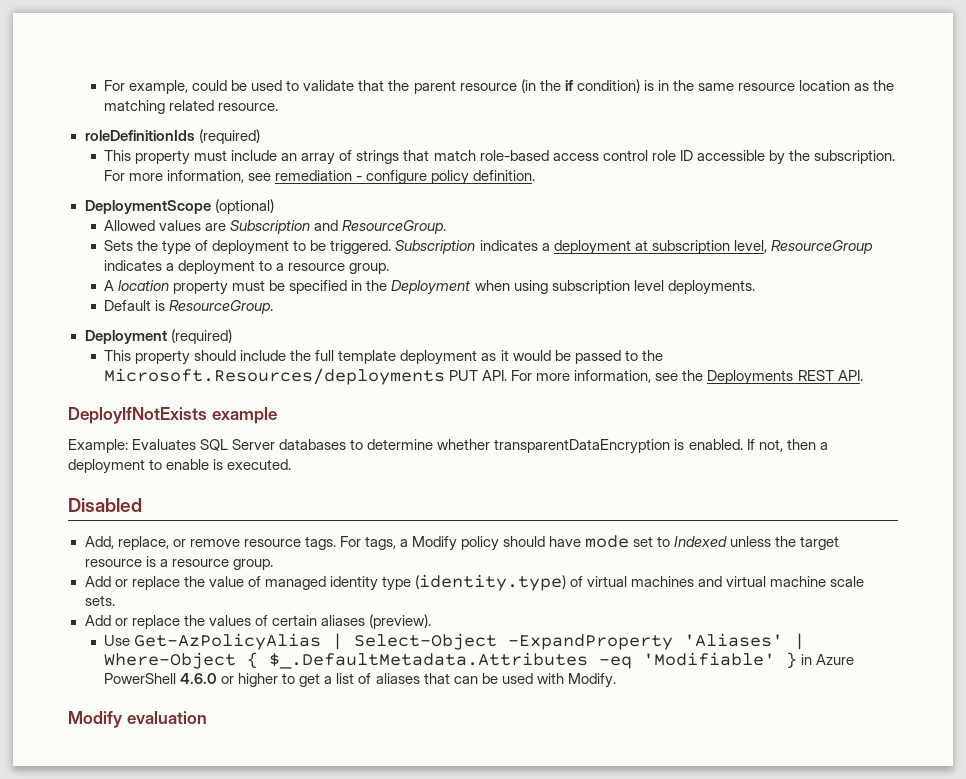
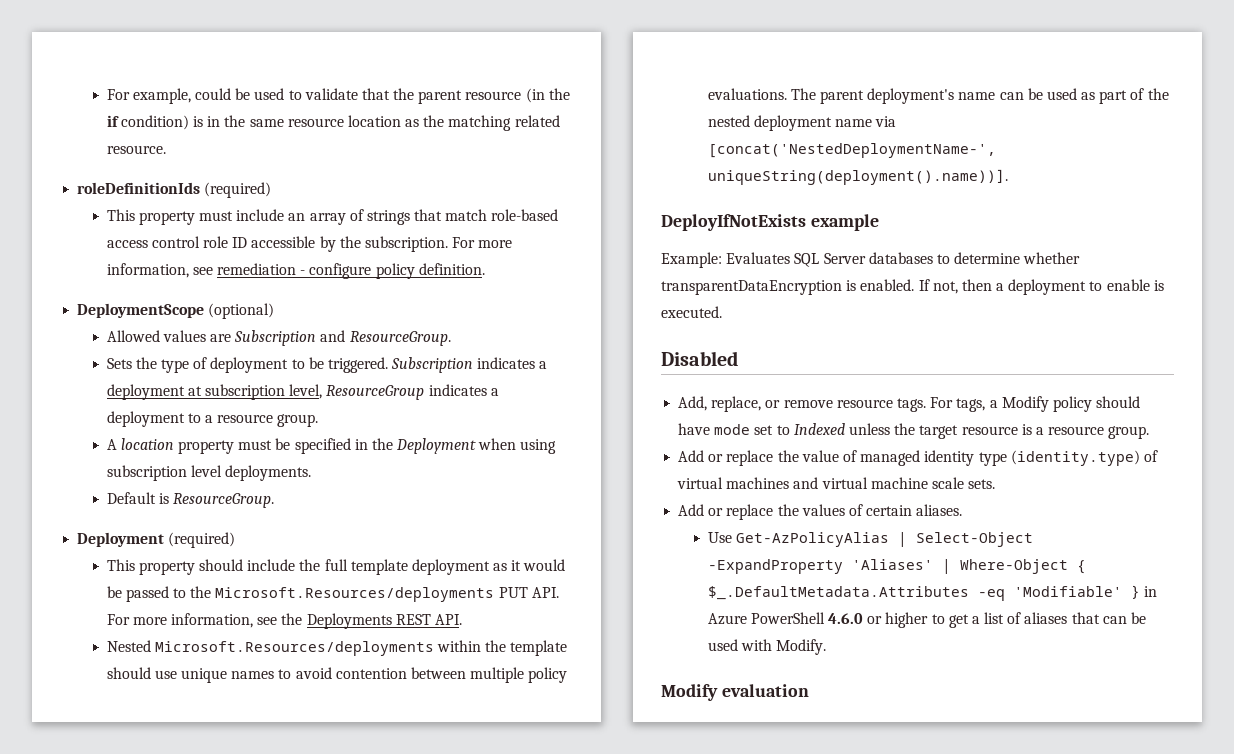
(863, 375) none -> [106,640,568,656] [106,667,568,683] [707,88,1169,104] [707,115,897,131] [707,143,996,158] [707,169,1008,185] // Nested Microsoft.Resources/deployments within the template should use unique names to avoid contention between multiple policy evaluations. The parent deployment's name can be used as part of the nested deployment name via [concat('NestedDeploymentName-', uniqueString(deployment().name))].
[320,614,431,629] aliases (preview). -> [916,504,963,516] aliases.

